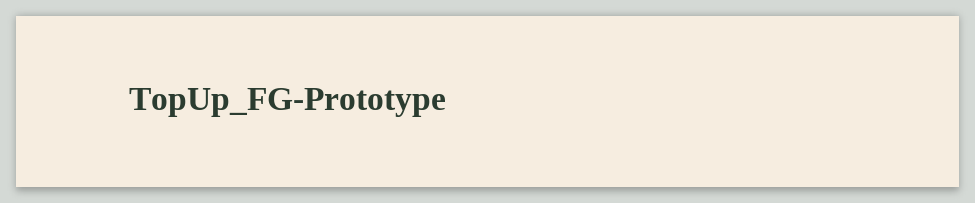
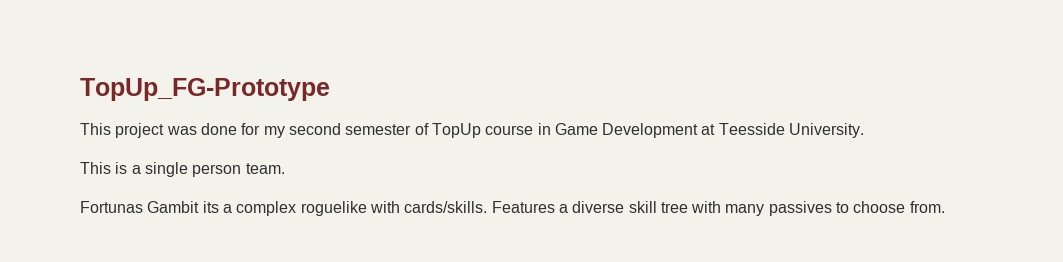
(446, 102) none -> [80,123,865,138] [80,162,285,177] [80,201,945,216] // This project was done for my second semester of TopUp course in Game Development at Teesside University. // This is a single person team. // Fortunas Gambit its a complex roguelike with cards/skills. Features a diverse skill tree with many passives to choose from.

